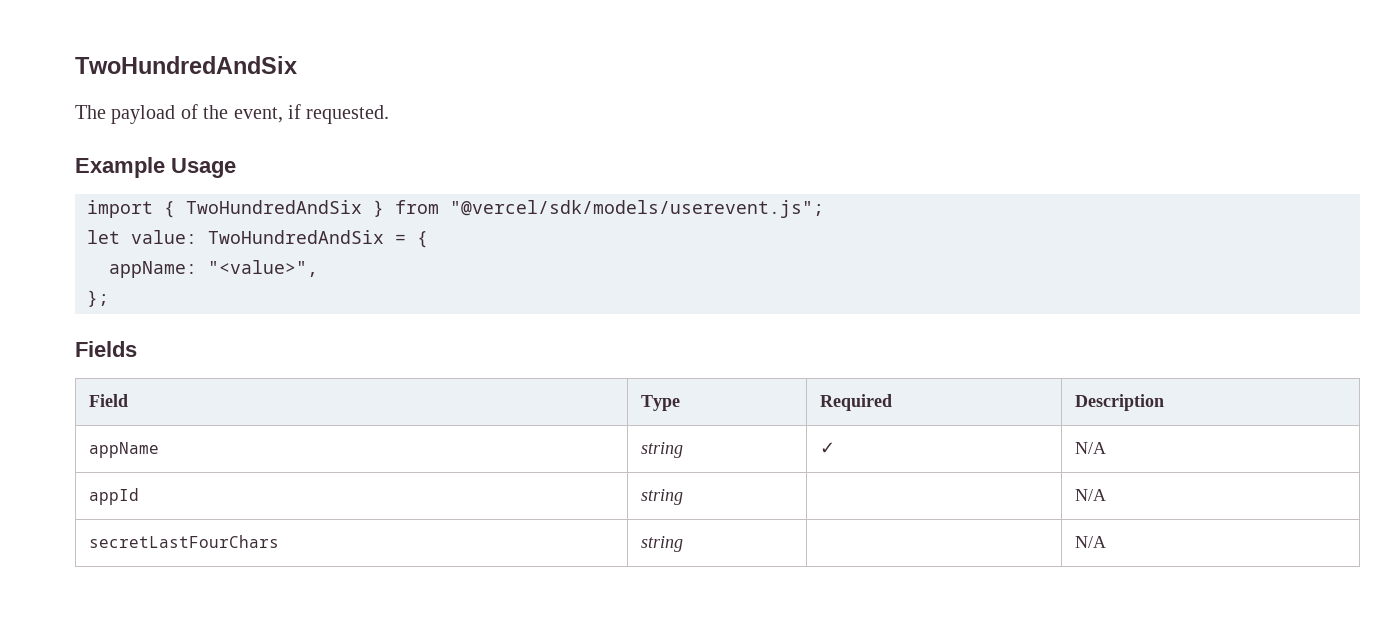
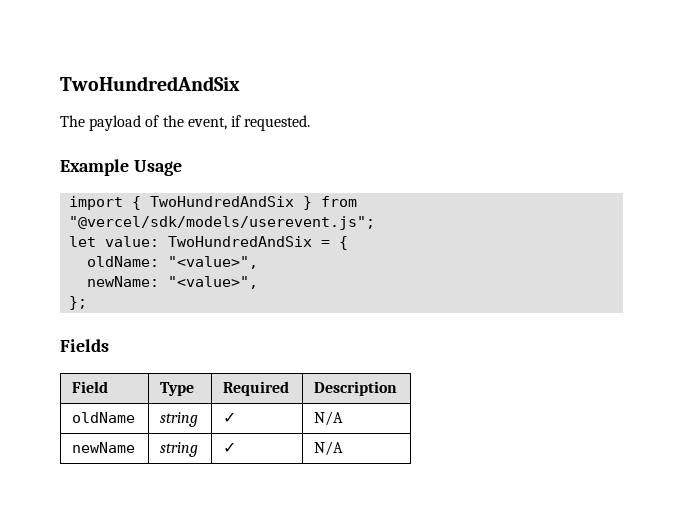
[109,261,197,278] appName: -> [87,256,259,269] [87,276,160,287] oldName: "<value>", // newName:
[89,442,160,458] appName -> [72,412,136,423] oldName
[89,488,140,505] [641,489,684,505] [1075,489,1107,501] [89,535,280,548] [641,536,684,552] [1075,536,1107,548] appId | string | | N/A // secretLastFourChars | string | | N/A -> [72,442,136,453] [160,442,199,457] [223,442,237,453] [314,441,344,456] newName | string | ✓ | N/A

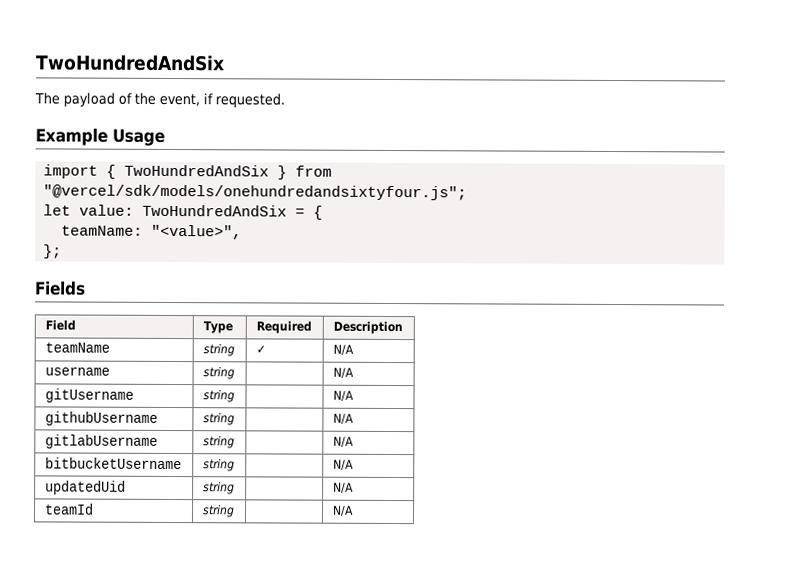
[69,216,376,230] "@vercel/sdk/models/userevent.js"; -> [43,184,468,201] "@vercel/sdk/models/onehundredandsixtyfour.js";
[87,256,259,269] [87,276,160,287] oldName: "<value>", // newName: -> [61,225,144,236] teamName:
[72,412,136,423] oldName -> [44,342,110,353] teamName
[72,442,136,453] [160,442,199,457] [223,442,237,453] [314,441,344,456] newName | string | ✓ | N/A -> [44,366,110,376] [202,366,235,380] [332,367,354,379] [44,388,134,403] [202,389,235,403] [332,390,354,402] [44,411,158,426] [202,412,235,426] [332,413,354,425] [44,434,158,449] [202,435,235,449] [332,436,354,448] [44,457,182,470] [202,458,235,472] [332,459,354,471] [44,480,126,495] [202,481,235,495] [332,482,354,494] [43,503,94,515] [201,504,235,518] [331,505,354,517] username | string | | N/A // gitUsername | string | | N/A // githubUsername | string | | N/A // gitlabUsername | string | | N/A // bitbucketUsername | string | | N/A // updatedUid | string | | N/A // teamId | string | | N/A

